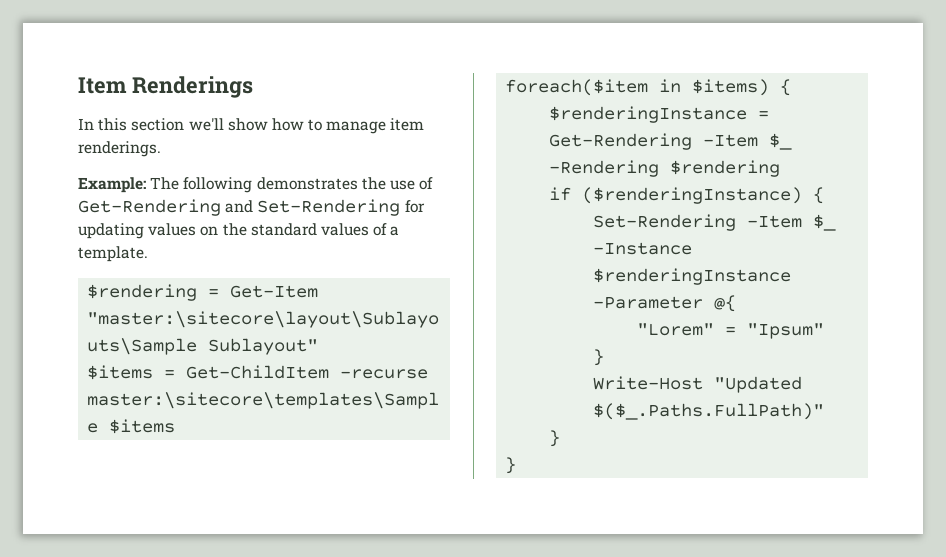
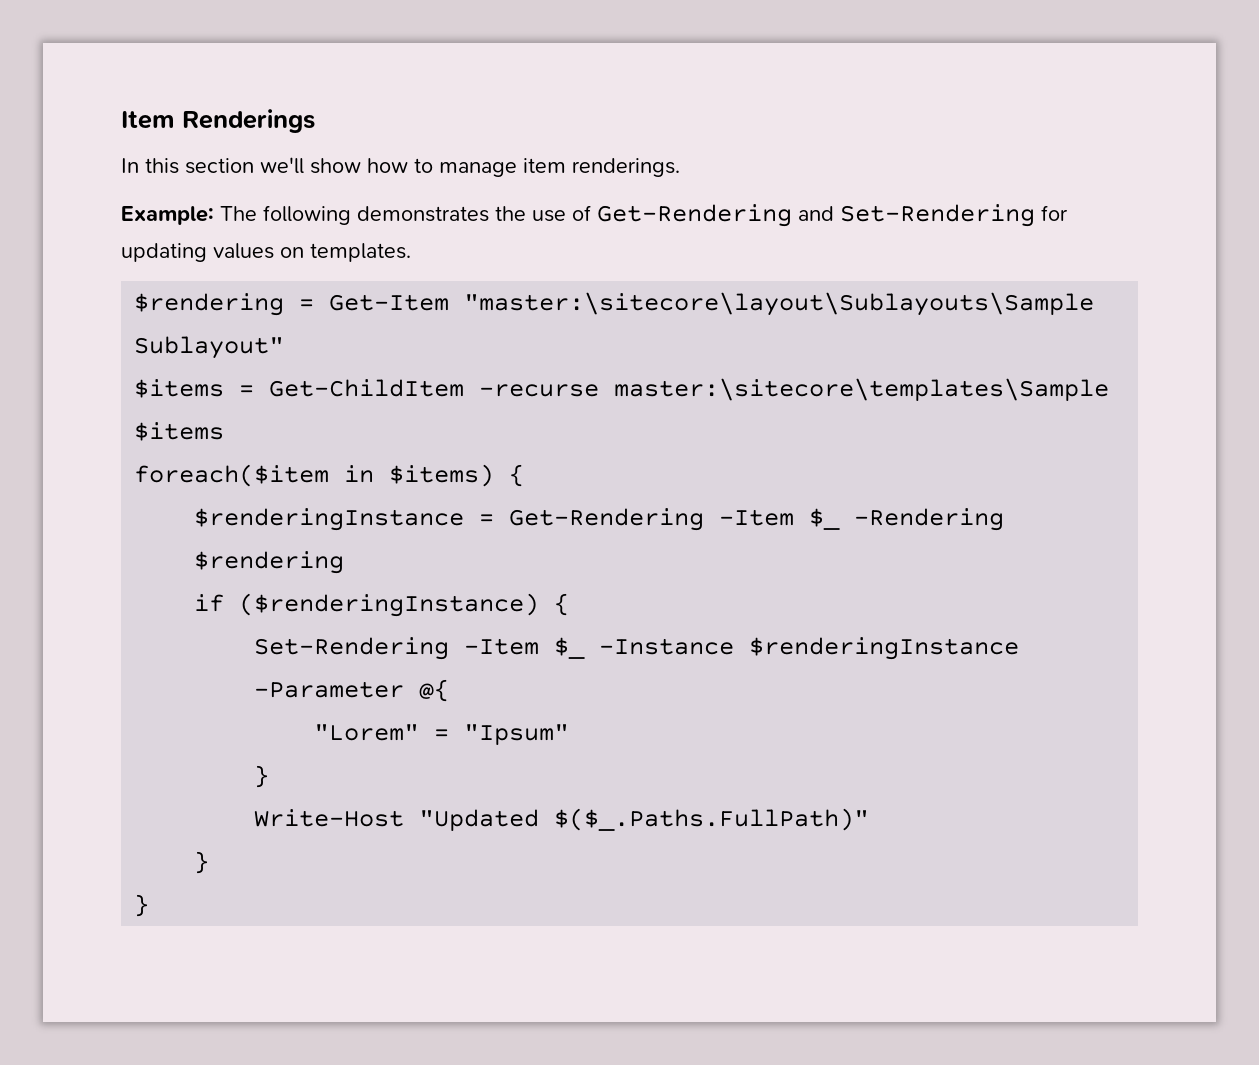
[222,223,400,236] [78,246,148,262] the standard values of a template. -> [310,243,411,262] templates.

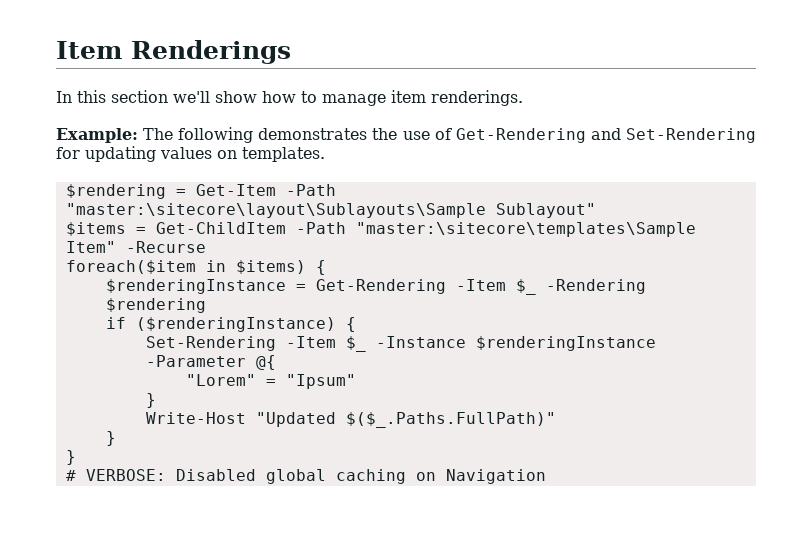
(450, 302) none -> [285,184,336,196] -Path
[479,378,1110,401] [134,422,225,441] -recurse master:\sitecore\templates\Sample $items -> [295,222,696,237] [65,241,206,253] -Path "master:\sitecore\templates\Sample Item" -Recurse
(150, 905) none -> [65,469,546,484] // # VERBOSE: Disabled global caching on Navigation

